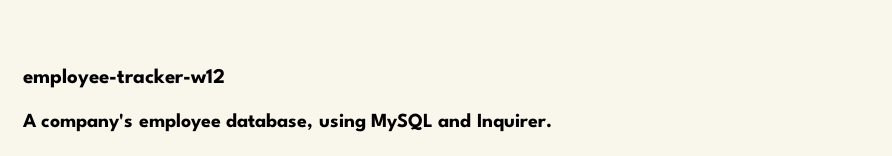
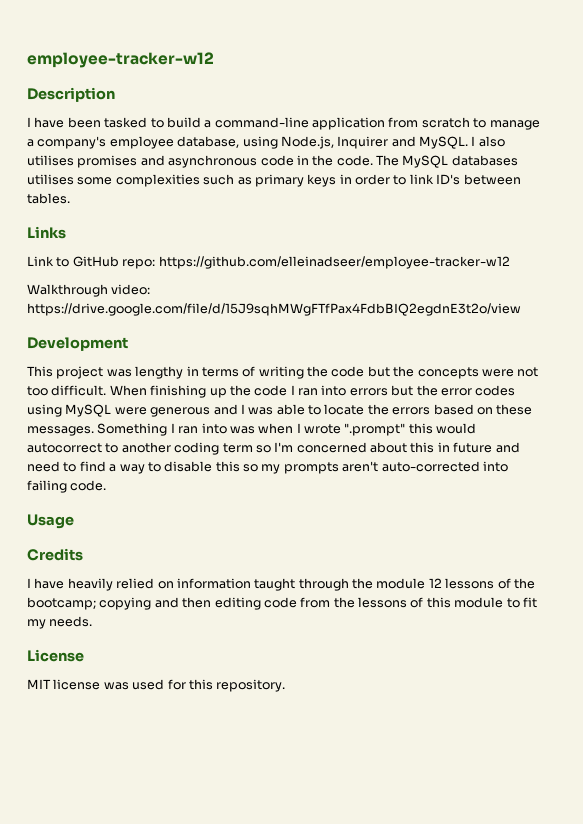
[22,113,552,132] A company's employee database, using MySQL and Inquirer. -> [27,87,115,102] [27,117,540,130] [27,136,505,149] [27,155,518,168] [27,174,521,187] [27,193,70,204] [27,226,66,239] [27,256,510,269] [27,284,151,297] [27,303,521,316] [27,337,128,351] [27,366,539,379] [27,385,516,398] [27,404,533,417] [27,423,477,436] [27,442,520,455] [27,461,508,474] [27,480,107,493] [27,514,74,529] [27,548,83,561] [27,578,535,591] [27,597,537,610] [27,616,93,629] [27,649,84,662] [27,679,286,692] Description // I have been tasked to build a command-line application from scratch to manage a company's employee database, using Node.js, Inquirer and MySQL. I also utilises promises and asynchronous code in the code. The MySQL databases utilises some complexities such as primary keys in order to link ID's between tables. // Links // Link to GitHub repo: https://github.com/elleinadseer/employee-tracker-w12 // Walkthrough video: https://drive.google.com/file/d/15J9sqhMWgFTfPax4FdbBIQ2egdnE3t2o/view // Development // This project was lengthy in terms of writing the code but the concepts were not too difficult. When finishing up the code I ran into errors but the error codes using MySQL were generous and I was able to locate the errors based on these messages. Something I ran into was when I wrote ".prompt" this would autocorrect to another coding term so I'm concerned about this in future and need to find a way to disable this so my prompts aren't auto-corrected into failing code. // Usage // Credits // I have heavily relied on information taught through the module 12 lessons of the bootcamp; copying and then editing code from the lessons of this module to fit my needs. // License // MIT license was used for this repository.

